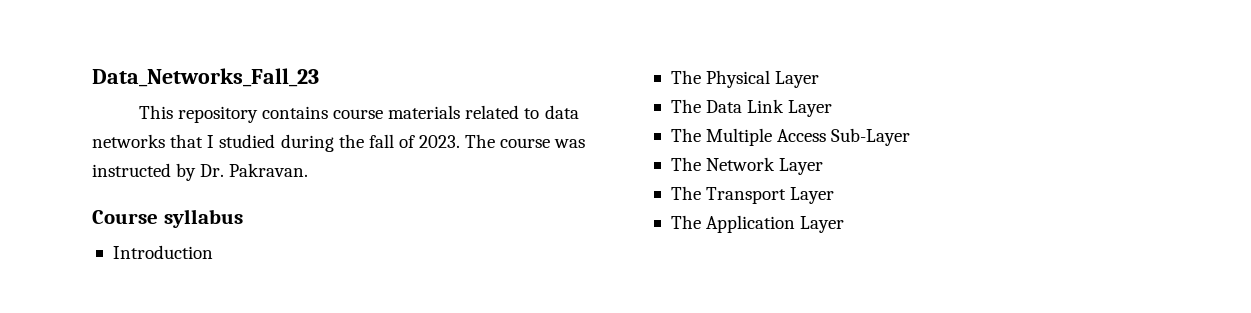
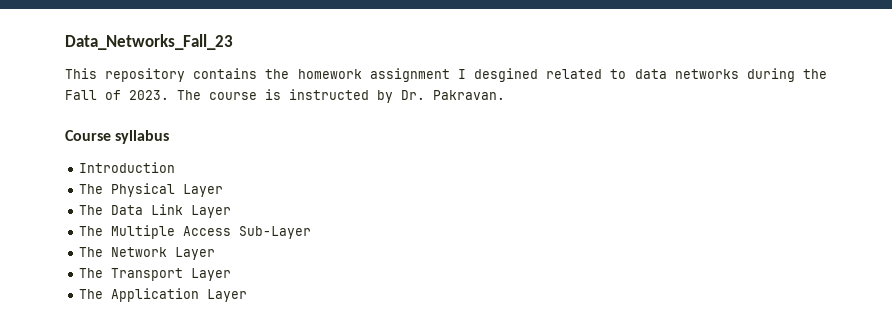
[333,105,461,119] course materials -> [265,68,539,82] the homework assignment I desgined
[170,134,276,148] that I studied -> (739, 74) none
[368,134,394,148] fall -> [65,90,97,100] Fall
[554,139,586,148] was -> [265,89,281,100] is

